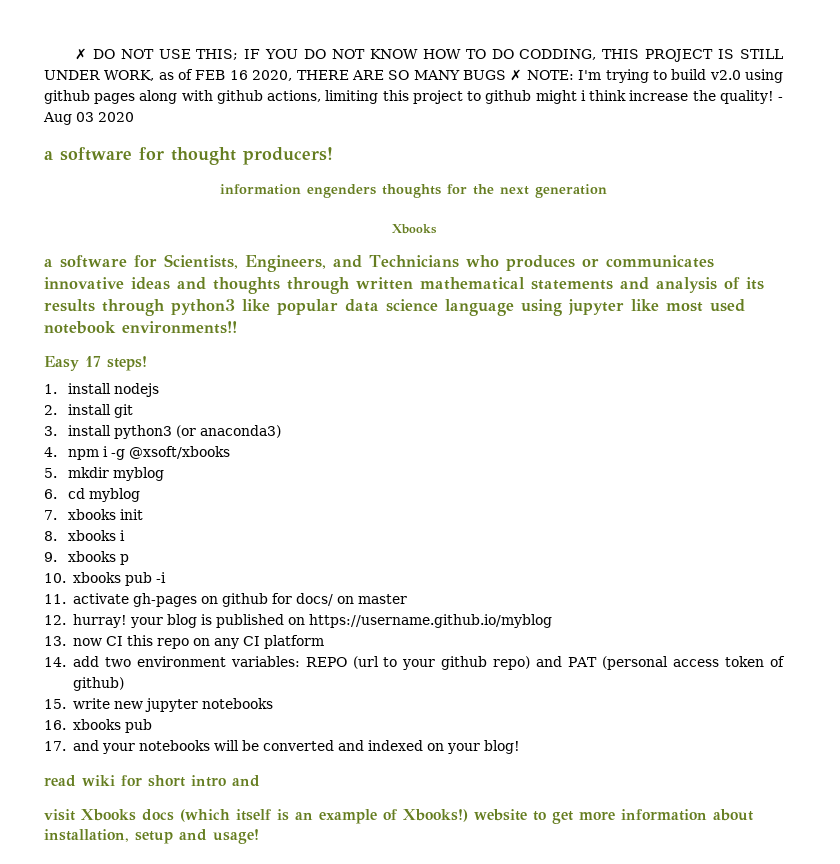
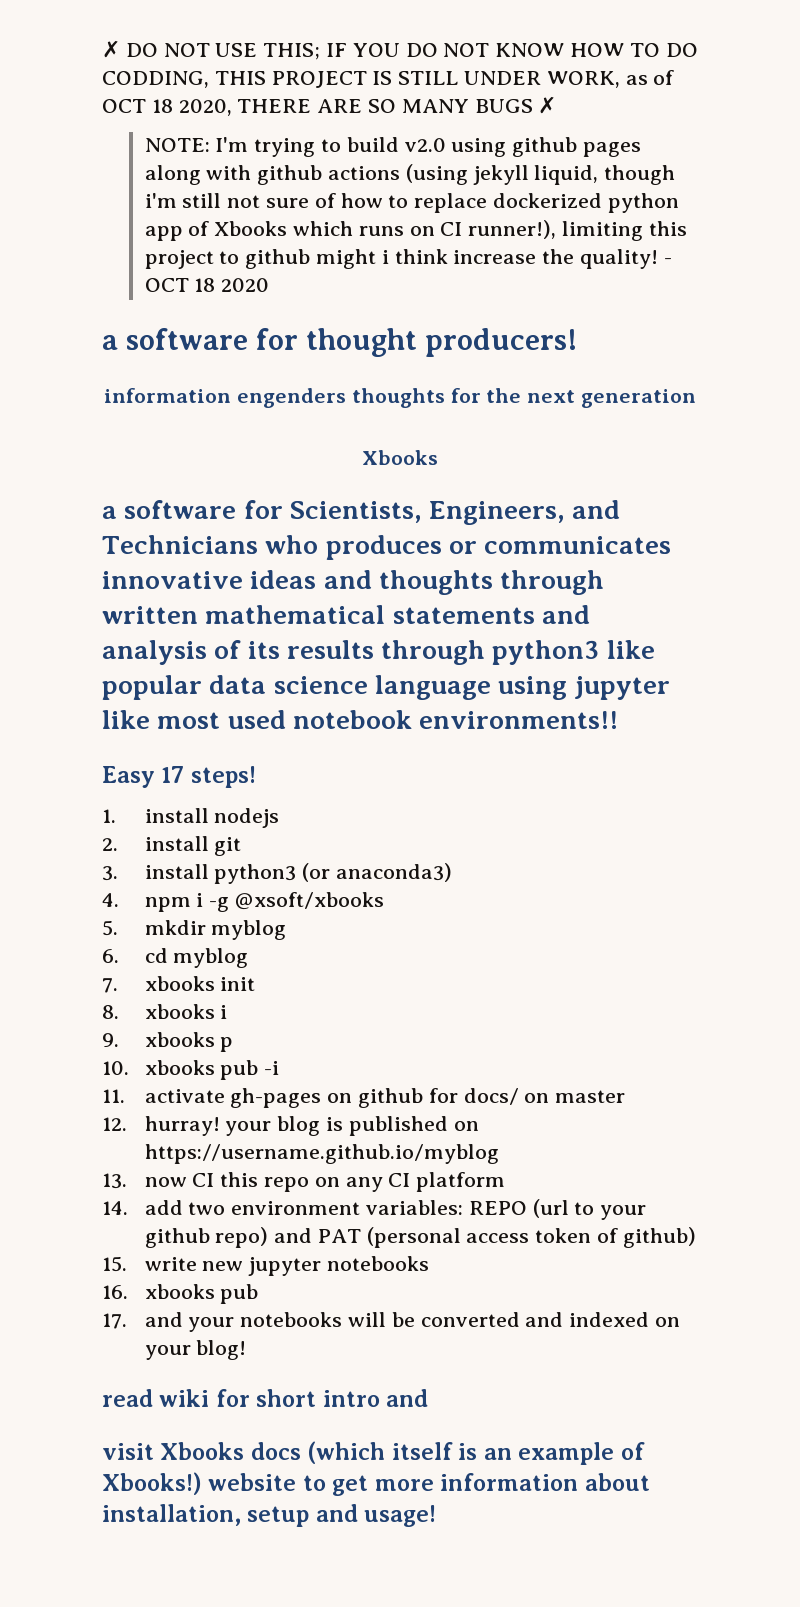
[195,70,248,80] FEB 16 -> [102,99,173,113] OCT 18
(523, 75) none -> (557, 105) //
[267,90,322,102] actions, -> [327,164,676,185] [144,193,679,213] [144,220,557,241] actions (using jekyll liquid, though i'm still not sure of how to replace dockerized python app of Xbooks which runs on CI runner!),
[43,112,94,125] Aug 03 -> [144,278,216,292] OCT 18

